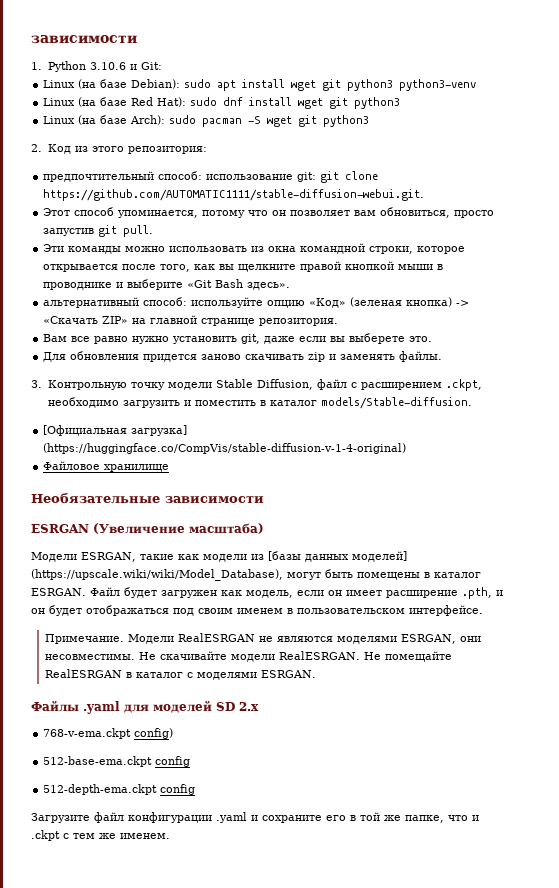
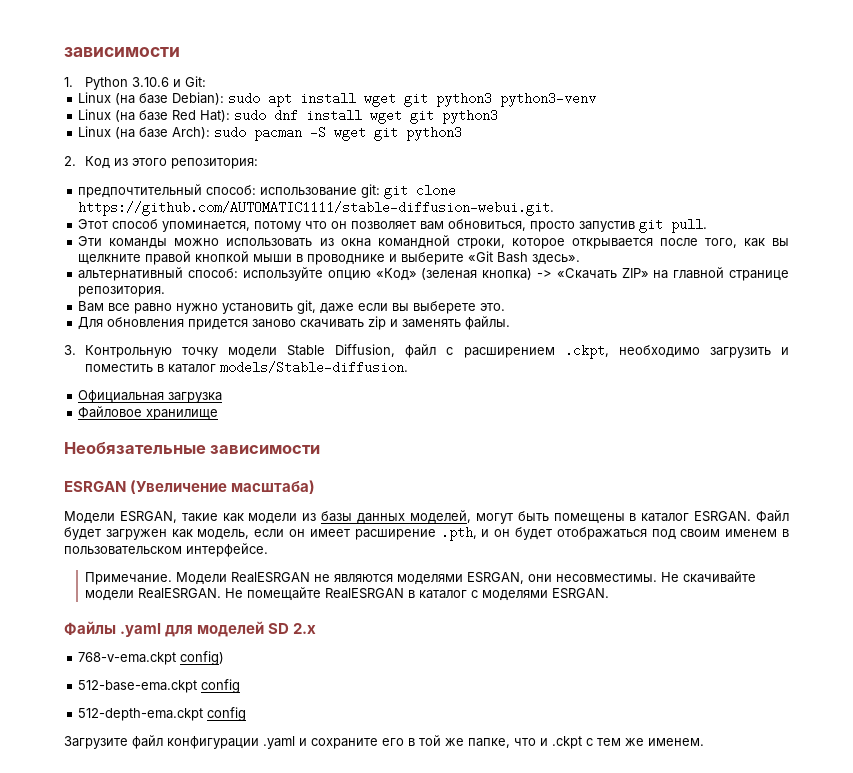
[43,425,188,436] [43,443,407,454] [Официальная загрузка] (https://huggingface.co/CompVis/stable-diffusion-v-1-4-original) -> [78,390,223,403] Официальная загрузка
[268,551,407,562] [31,569,283,581] [базы данных моделей] (https://upscale.wiki/wiki/Model_Database), -> [321,510,471,524] базы данных моделей,

